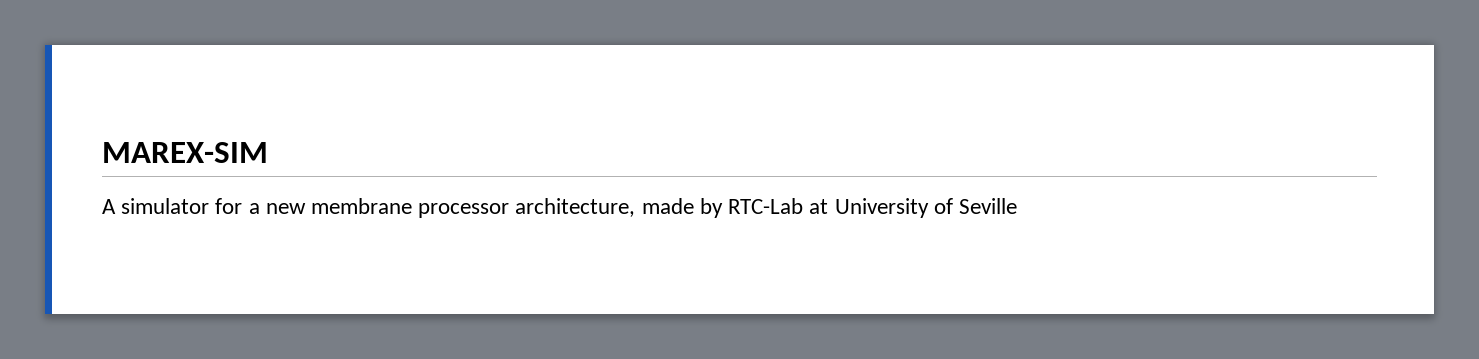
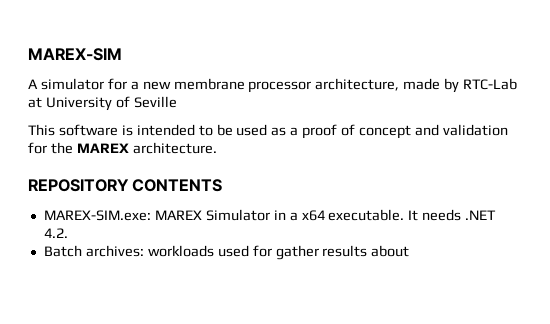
(1017, 206) none -> [28,124,508,139] [28,142,217,154] [28,179,223,192] [43,209,497,221] [43,228,68,238] [43,245,410,260] // This software is intended to be used as a proof of concept and validation for the MAREX architecture. // REPOSITORY CONTENTS // MAREX-SIM.exe: MAREX Simulator in a x64 executable. It needs .NET 4.2. // Batch archives: workloads used for gather results about

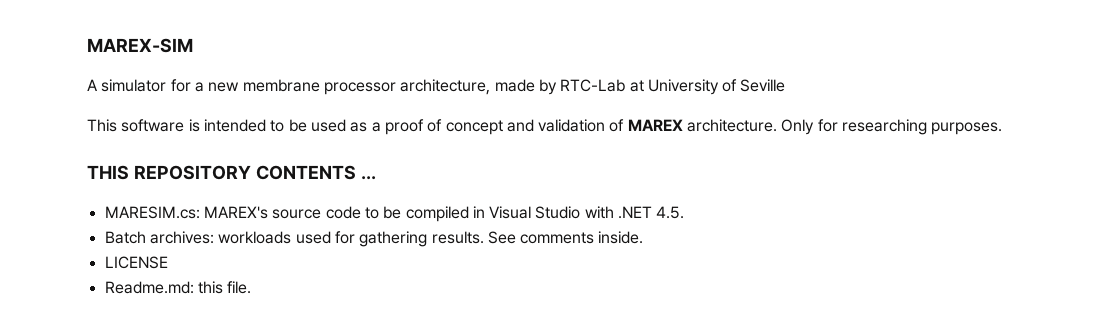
[28,142,73,154] for the -> [609,119,625,132] of
[28,179,223,192] [43,209,497,221] [43,228,68,238] // REPOSITORY CONTENTS // MAREX-SIM.exe: MAREX Simulator in a x64 executable. It needs .NET 4.2. -> [781,119,1003,135] [87,165,376,180] [104,206,685,222] Only for researching purposes. // THIS REPOSITORY CONTENTS ... // MARESIM.cs: MAREX's source code to be compiled in Visual Studio with .NET 4.5.
[275,245,410,260] gather results about -> [359,231,644,247] [104,256,168,269] [104,281,252,294] gathering results. See comments inside. // LICENSE // Readme.md: this file.

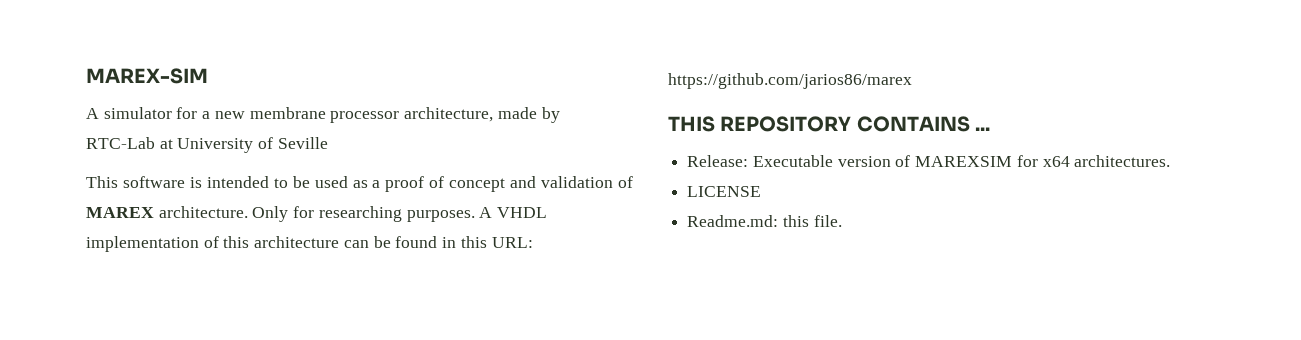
(1003, 128) none -> [479,207,548,218] [86,236,533,252] [668,73,912,89] A VHDL implementation of this architecture can be found in this URL: https://github.com/jarios86/marex
[255,165,356,180] CONTENTS -> [856,116,970,132] CONTAINS
[104,206,685,222] [104,231,644,247] MARESIM.cs: MAREX's source code to be compiled in Visual Studio with .NET 4.5. // Batch archives: workloads used for gathering results. See comments inside. -> [687,155,1171,167] Release: Executable version of MAREXSIM for x64 architectures.

